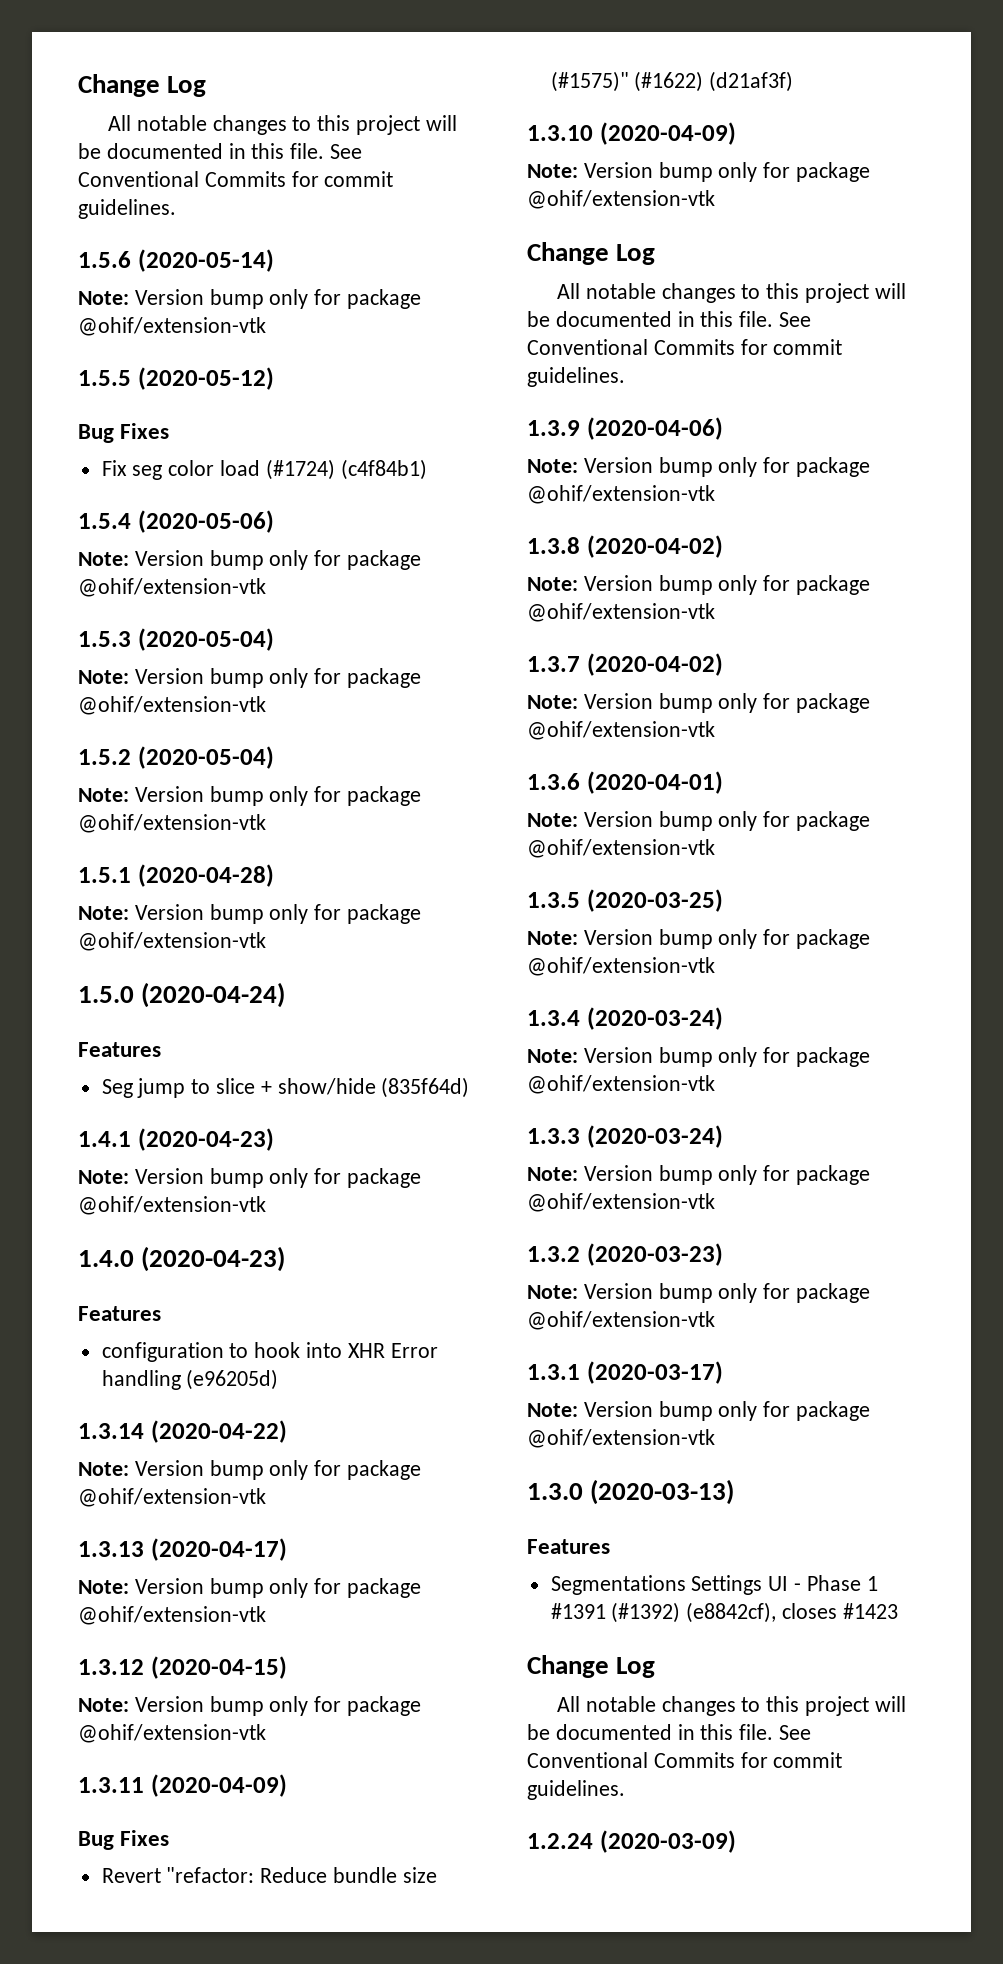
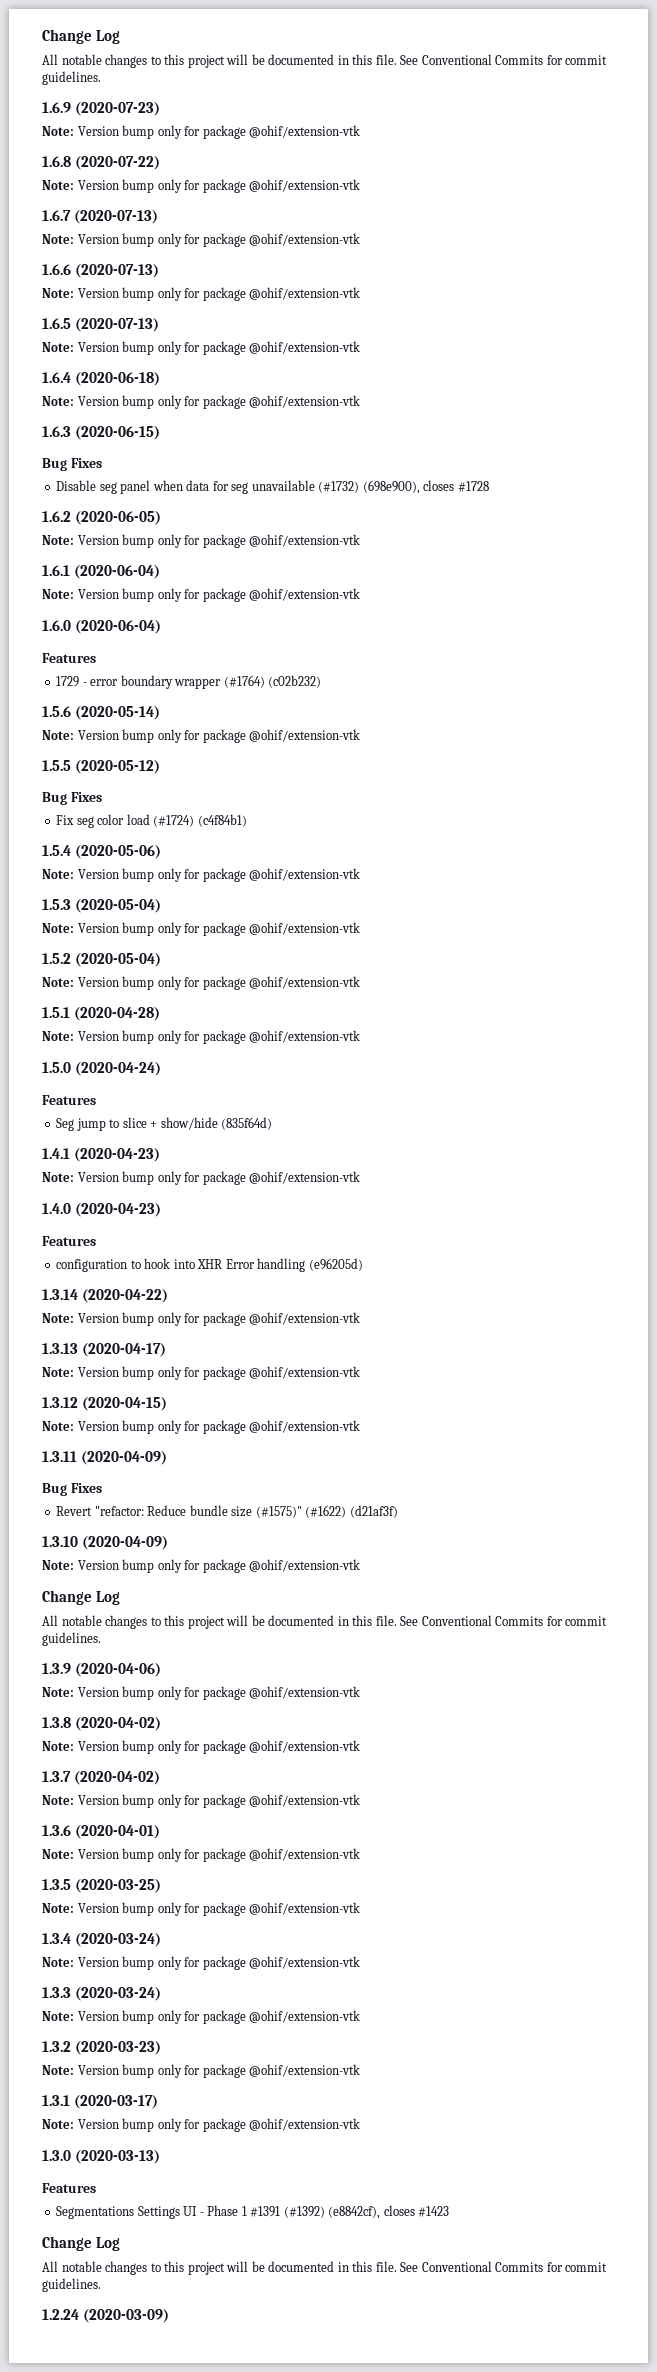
(176, 209) none -> [42,102,160,116] [42,125,361,139] [42,156,160,170] [42,179,361,193] [42,210,158,224] [42,233,361,247] [42,264,159,278] [42,287,361,301] [42,318,159,332] [42,341,361,355] [42,372,160,386] [42,395,361,409] [42,426,160,440] [42,458,102,471] [56,480,489,494] [42,511,161,525] [42,534,361,548] [42,565,160,579] [42,588,361,602] [42,620,162,634] [42,653,96,663] [56,675,322,689] // 1.6.9 (2020-07-23) // Note: Version bump only for package @ohif/extension-vtk // 1.6.8 (2020-07-22) // Note: Version bump only for package @ohif/extension-vtk // 1.6.7 (2020-07-13) // Note: Version bump only for package @ohif/extension-vtk // 1.6.6 (2020-07-13) // Note: Version bump only for package @ohif/extension-vtk // 1.6.5 (2020-07-13) // Note: Version bump only for package @ohif/extension-vtk // 1.6.4 (2020-06-18) // Note: Version bump only for package @ohif/extension-vtk // 1.6.3 (2020-06-15) // Bug Fixes // Disable seg panel when data for seg unavailable (#1732) (698e900), closes #1728 // 1.6.2 (2020-06-05) // Note: Version bump only for package @ohif/extension-vtk // 1.6.1 (2020-06-04) // Note: Version bump only for package @ohif/extension-vtk // 1.6.0 (2020-06-04) // Features // 1729 - error boundary wrapper (#1764) (c02b232)

